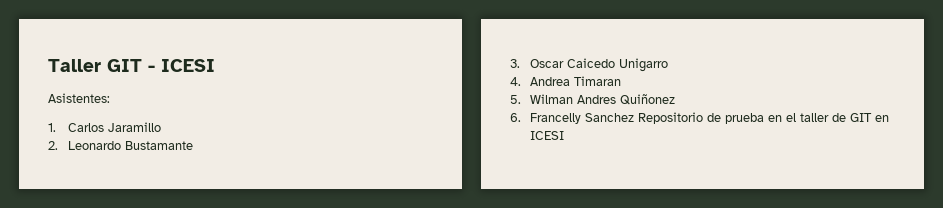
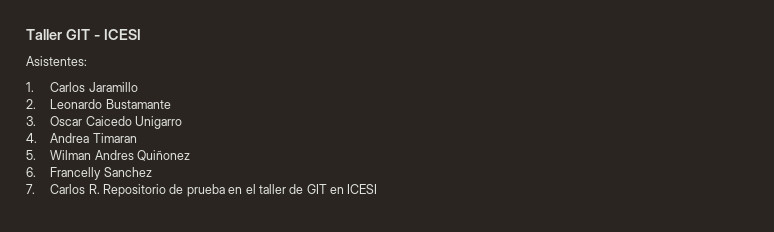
(635, 117) none -> [26,184,100,194] // 7. Carlos R.

